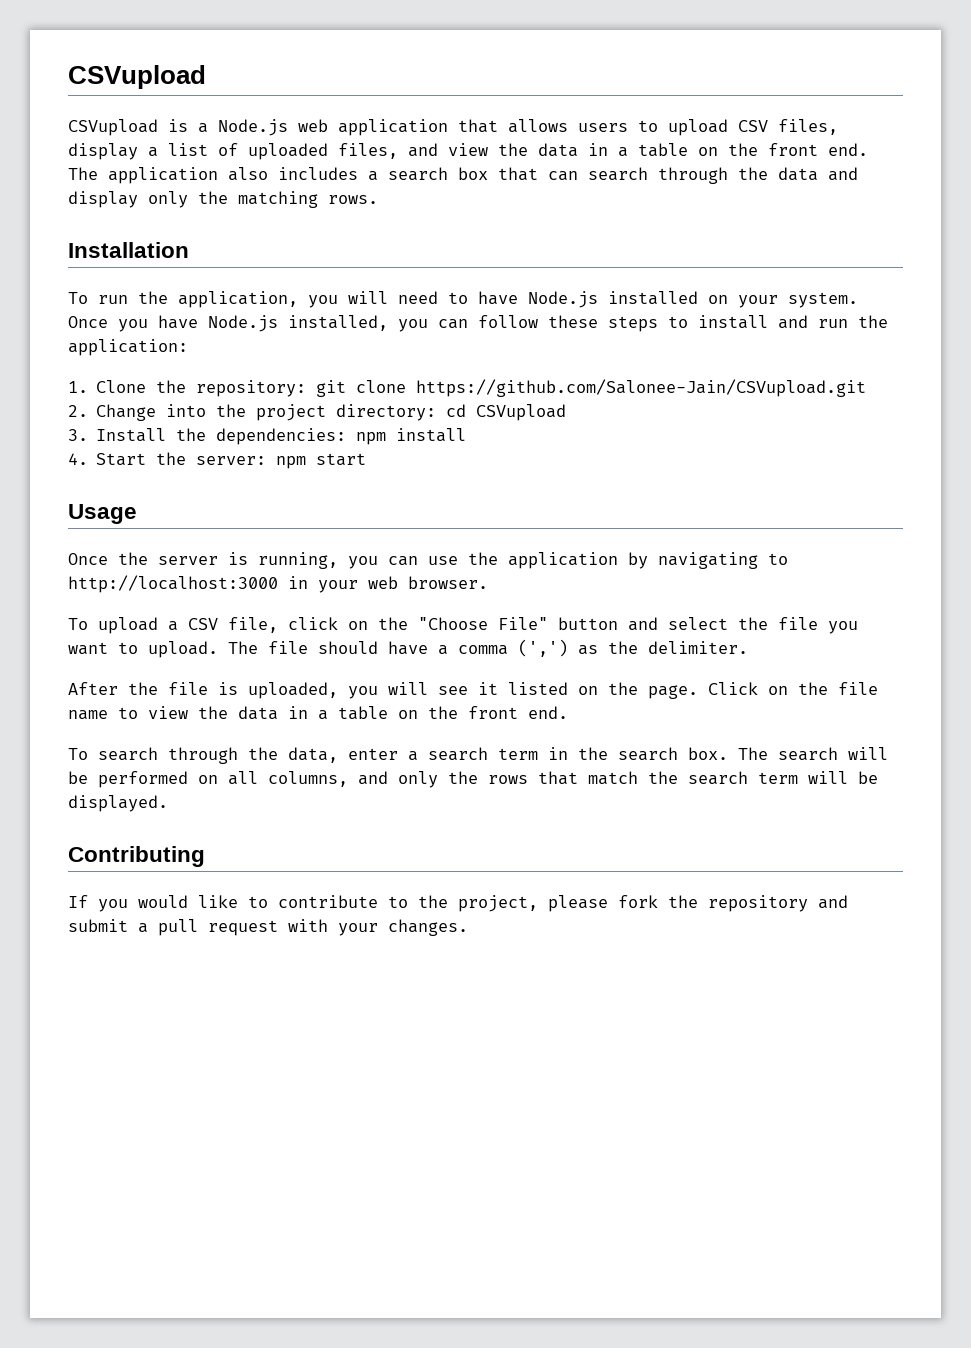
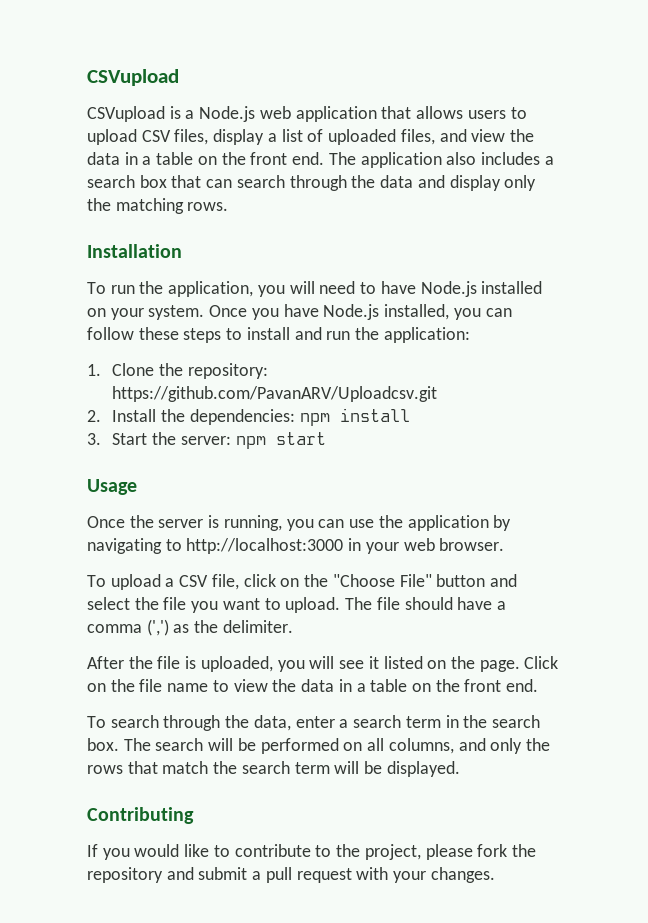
[316,379,867,397] [68,404,567,421] [68,429,88,441] git clone https://github.com/Salonee-Jain/CSVupload.git // 2. Change into the project directory: cd CSVupload // 3. -> [112,386,438,402] [87,410,101,422] https://github.com/PavanARV/Uploadcsv.git // 2.
[68,453,88,465] 4. -> [87,433,101,445] 3.

